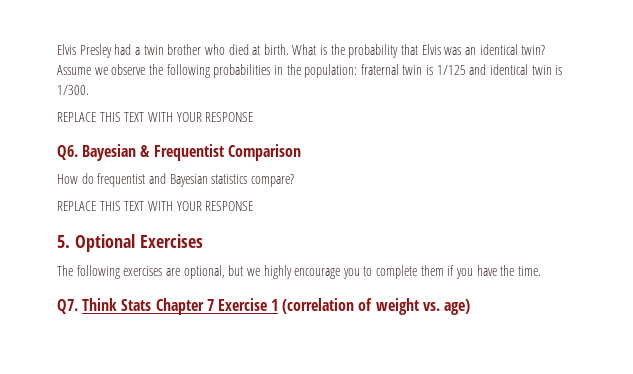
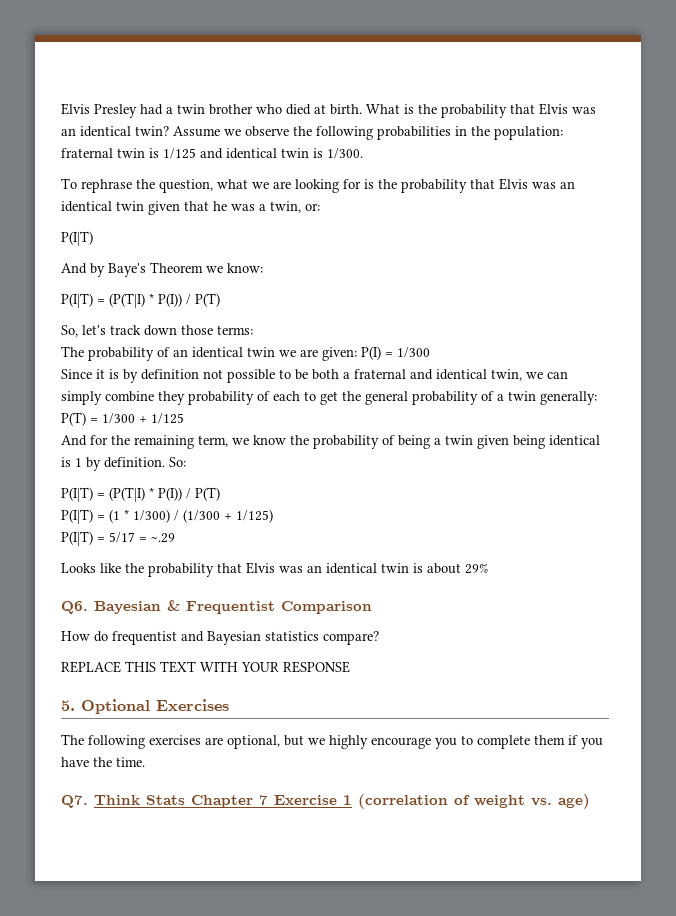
[57,112,254,122] REPLACE THIS TEXT WITH YOUR RESPONSE -> [61,178,575,193] [61,201,320,215] [61,231,93,246] [61,262,263,277] [61,293,220,308] [61,325,253,337] [61,346,430,361] [61,369,568,383] [61,391,597,405] [61,412,184,426] [61,435,600,449] [61,457,186,471] [61,487,220,502] [61,509,273,524] [61,531,175,546] [61,562,488,577] To rephrase the question, what we are looking for is the probability that Elvis was an identical twin given that he was a twin, or: // P(I|T) // And by Baye's Theorem we know: // P(I|T) = (P(T|I) * P(I)) / P(T) // So, let's track down those terms: // The probability of an identical twin we are given: P(I) = 1/300 // Since it is by definition not possible to be both a fraternal and identical twin, we can simply combine they probability of each to get the general probability of a twin generally: P(T) = 1/300 + 1/125 // And for the remaining term, we know the probability of being a twin given being identical is 1 by definition. So: // P(I|T) = (P(T|I) * P(I)) / P(T) // P(I|T) = (1 * 1/300) / (1/300 + 1/125) // P(I|T) = 5/17 = ~.29 // Looks like the probability that Elvis was an identical twin is about 29%

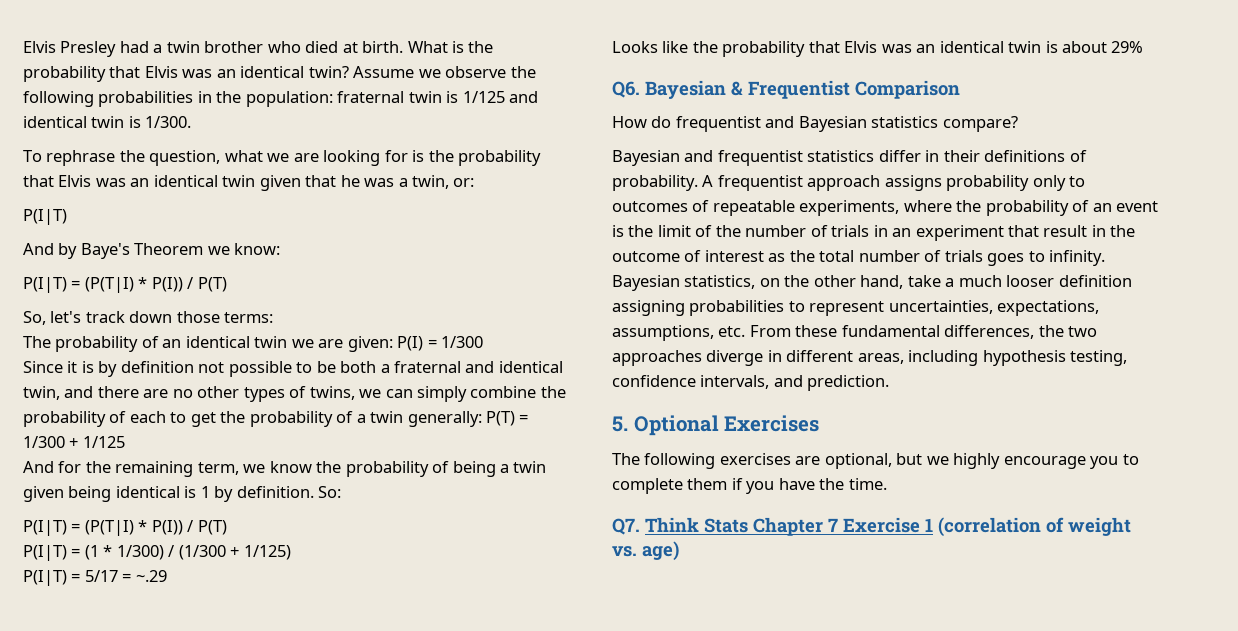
(522, 375) none -> [64,386,355,402] and there are no other types of twins,
[158,391,185,405] they -> [540,386,566,398] the
[365,391,408,405] general -> (246, 417) none
[61,661,350,673] REPLACE THIS TEXT WITH YOUR RESPONSE -> [612,150,1087,166] [612,175,1086,191] [612,200,1159,216] [612,225,1136,241] [612,250,1106,266] [612,275,1132,291] [612,300,1100,316] [612,325,1098,341] [612,350,1128,366] [612,375,890,391] Bayesian and frequentist statistics differ in their definitions of probability. A frequentist approach assigns probability only to outcomes of repeatable experiments, where the probability of an event is the limit of the number of trials in an experiment that result in the outcome of interest as the total number of trials goes to infinity. Bayesian statistics, on the other hand, take a much looser definition assigning probabilities to represent uncertainties, expectations, assumptions, etc. From these fundamental differences, the two approaches diverge in different areas, including hypothesis testing, confidence intervals, and prediction.

